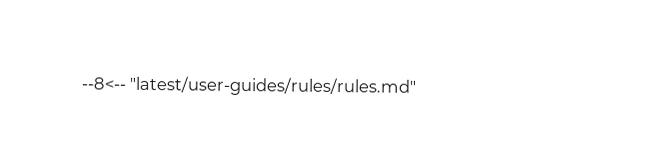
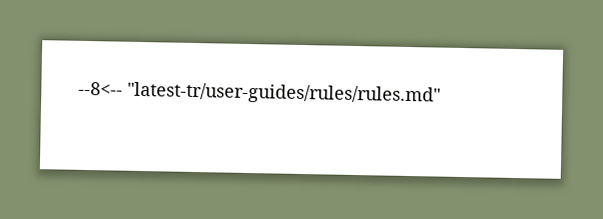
[129,75,417,97] "latest/user-guides/rules/rules.md" -> [127,81,441,106] "latest-tr/user-guides/rules/rules.md"

